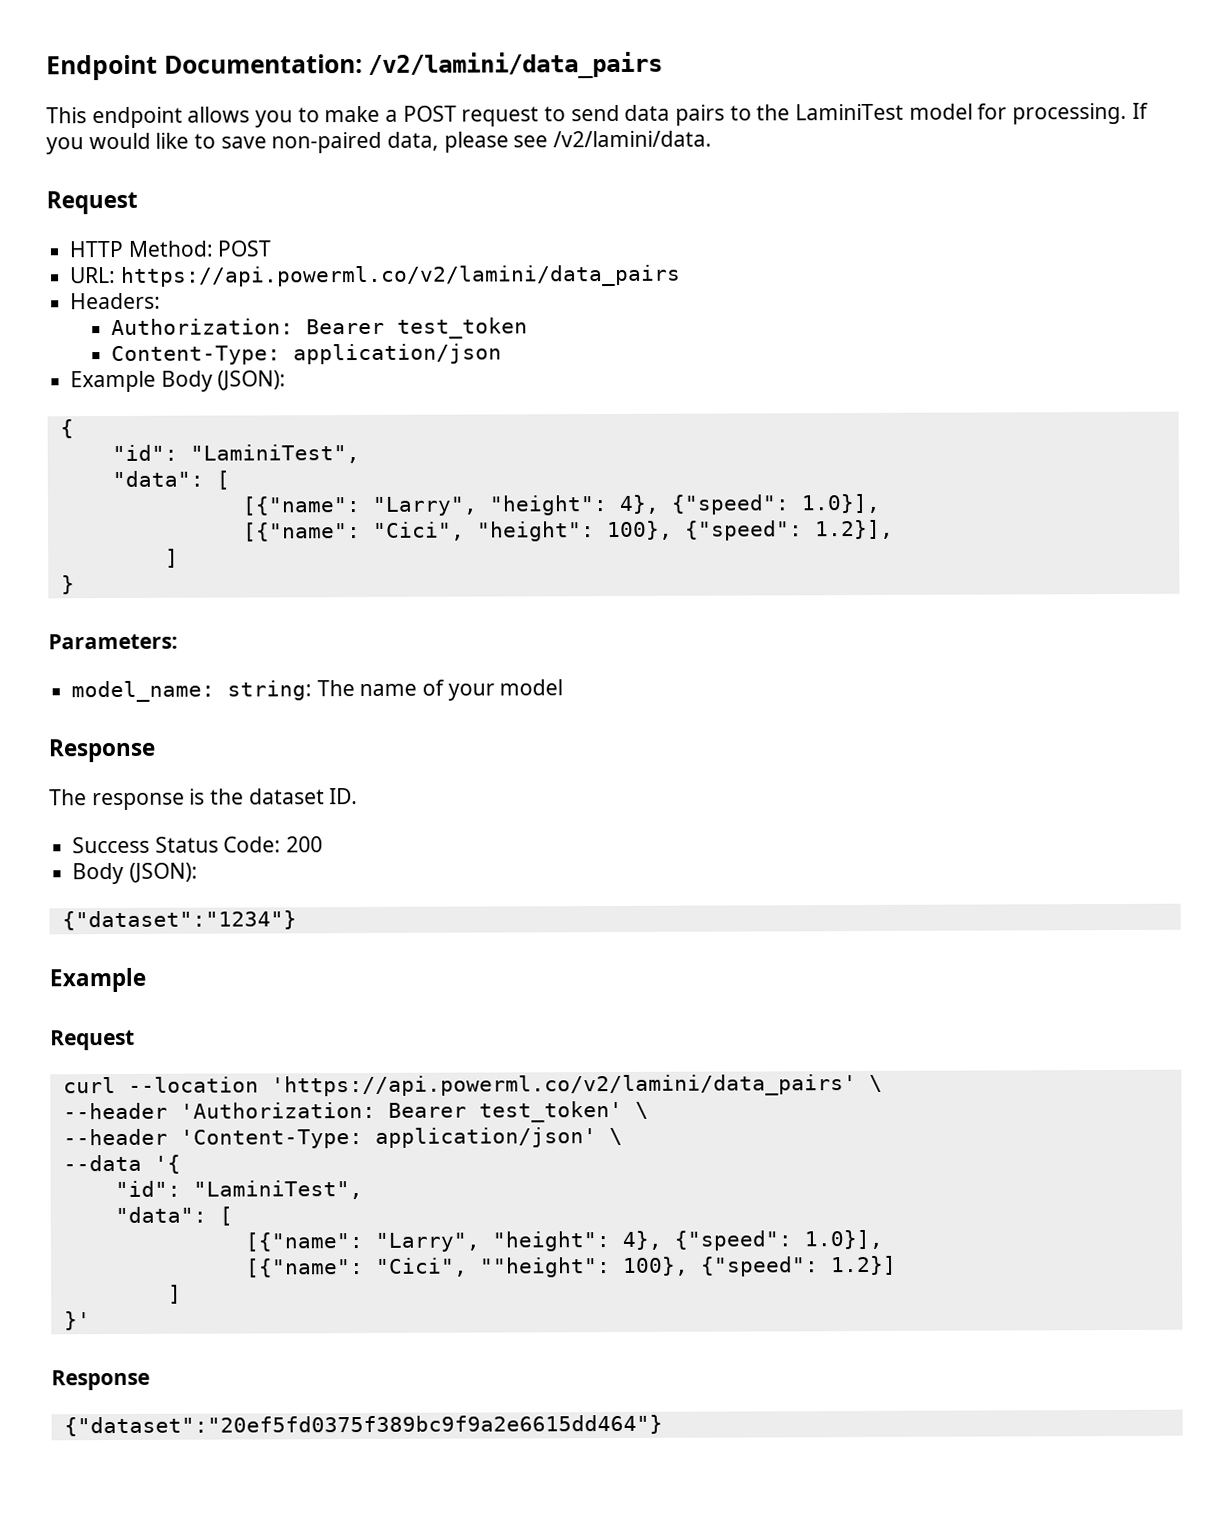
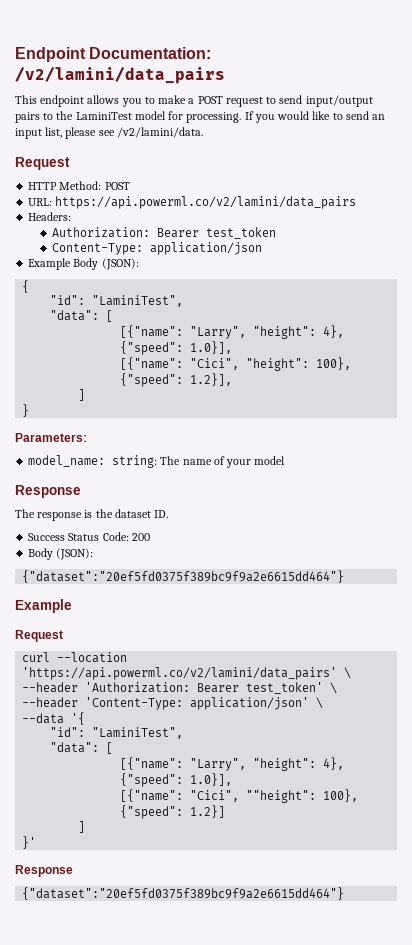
[624,104,671,121] data -> [305,95,373,107] input/output
[220,131,440,154] save non-paired data, -> [345,111,386,120] [15,127,63,139] send an input list,
[61,910,297,931] {"dataset":"1234"} -> [22,570,345,583] {"dataset":"20ef5fd0375f389bc9f9a2e6615dd464"}

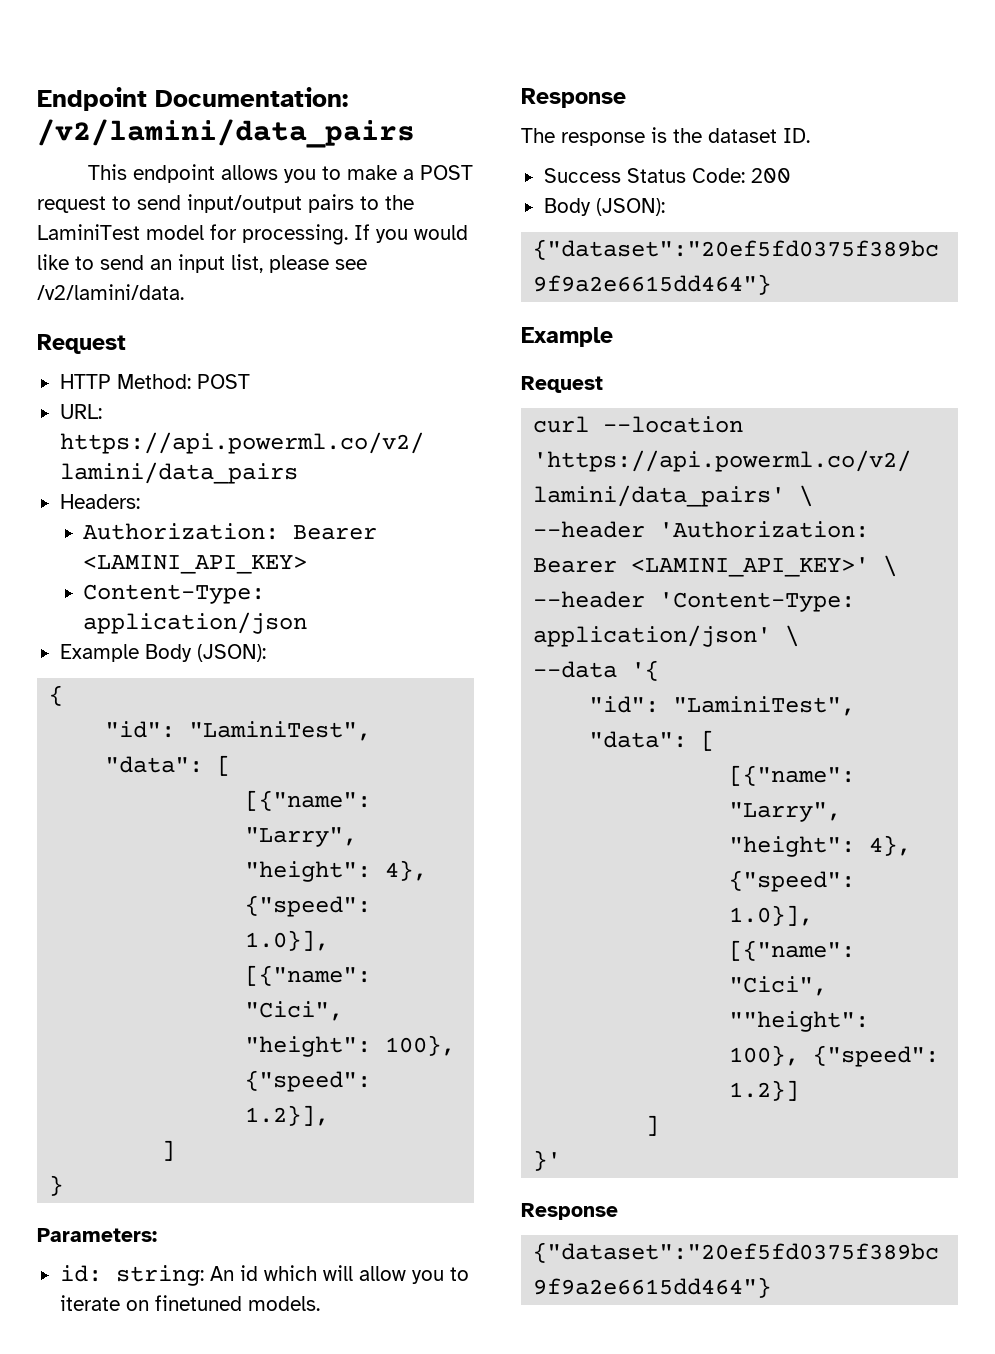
[205,227,276,239] test_token -> [83,555,308,574] <LAMINI_API_KEY>
[28,455,286,468] model_name: string: The name of your model -> [59,1265,469,1286] [59,1295,320,1311] id: string: An id which will allow you to iterate on finetuned models.
[246,682,324,694] test_token' -> [631,557,870,577] <LAMINI_API_KEY>'

